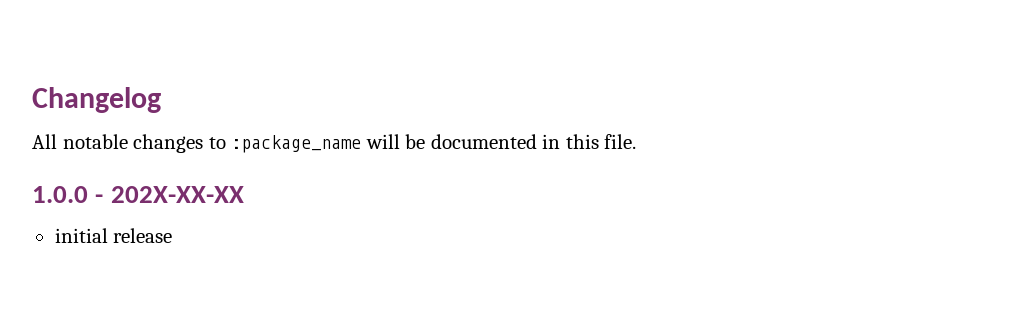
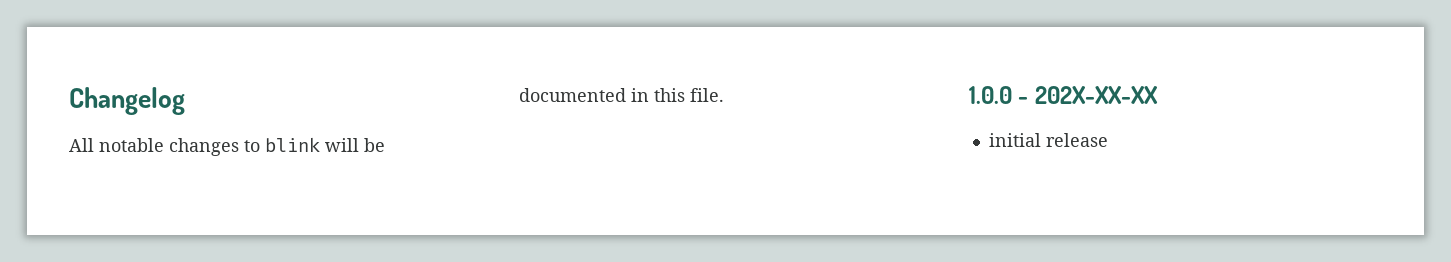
[231,135,362,153] :package_name -> [265,137,320,152] blink

